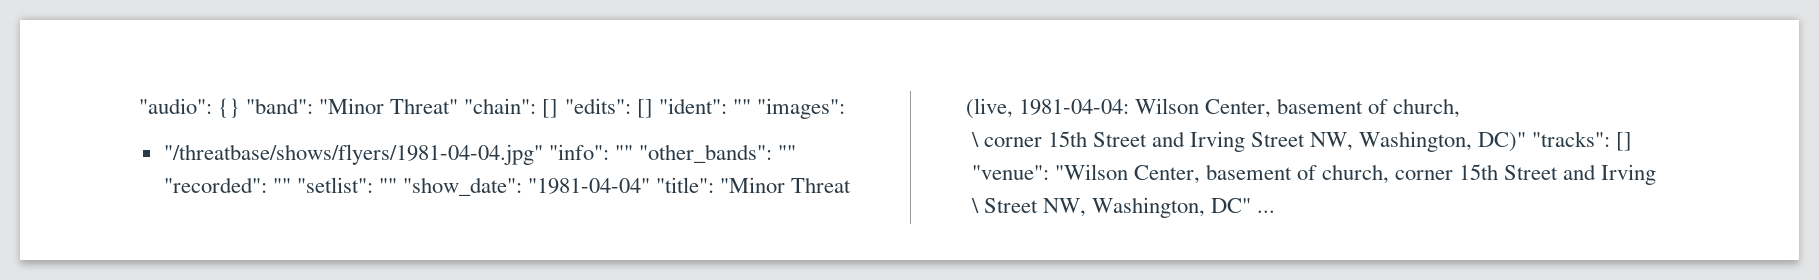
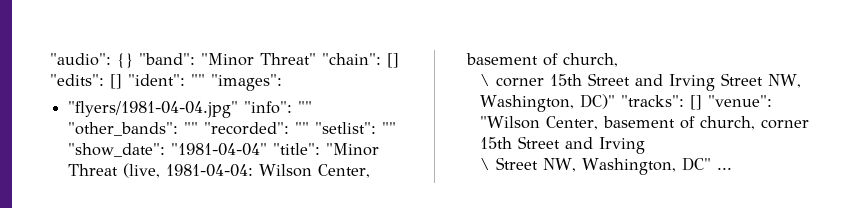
[163,144,543,165] "/threatbase/shows/flyers/1981-04-04.jpg" -> [68,101,239,118] "flyers/1981-04-04.jpg"

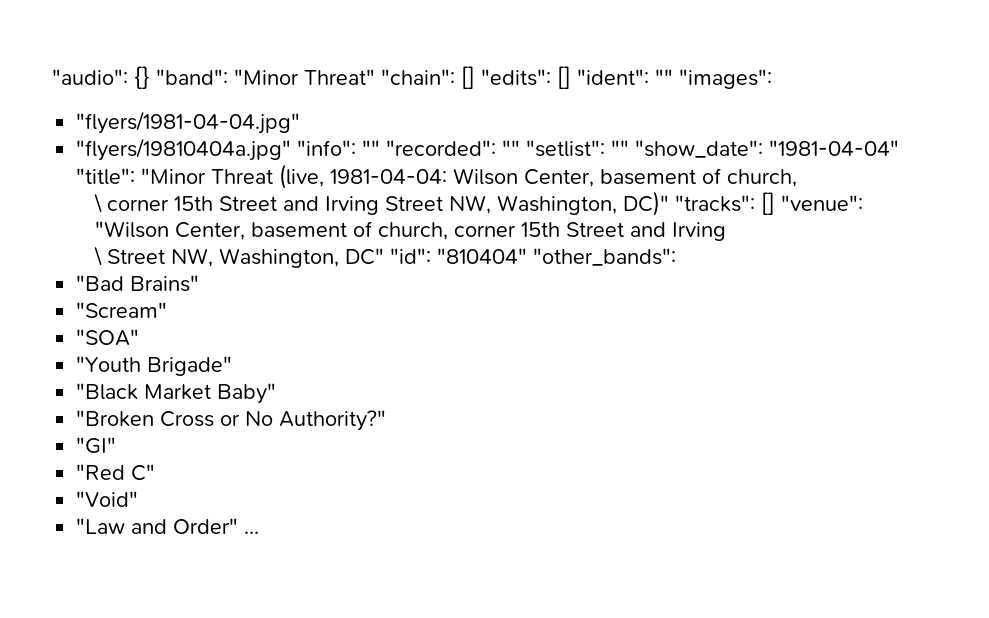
(239, 109) none -> [76,138,292,161] // "flyers/19810404a.jpg"
[68,122,199,136] "other_bands": "" -> (381, 148) none
(712, 164) none -> [390,248,677,266] [76,275,200,292] [76,302,168,318] [76,329,140,346] [76,356,233,376] [76,383,277,404] [76,410,387,431] [76,437,117,454] [76,464,156,481] [76,491,139,507] [76,518,239,534] "id": "810404" "other_bands": // "Bad Brains" // "Scream" // "SOA" // "Youth Brigade" // "Black Market Baby" // "Broken Cross or No Authority?" // "GI" // "Red C" // "Void" // "Law and Order"

